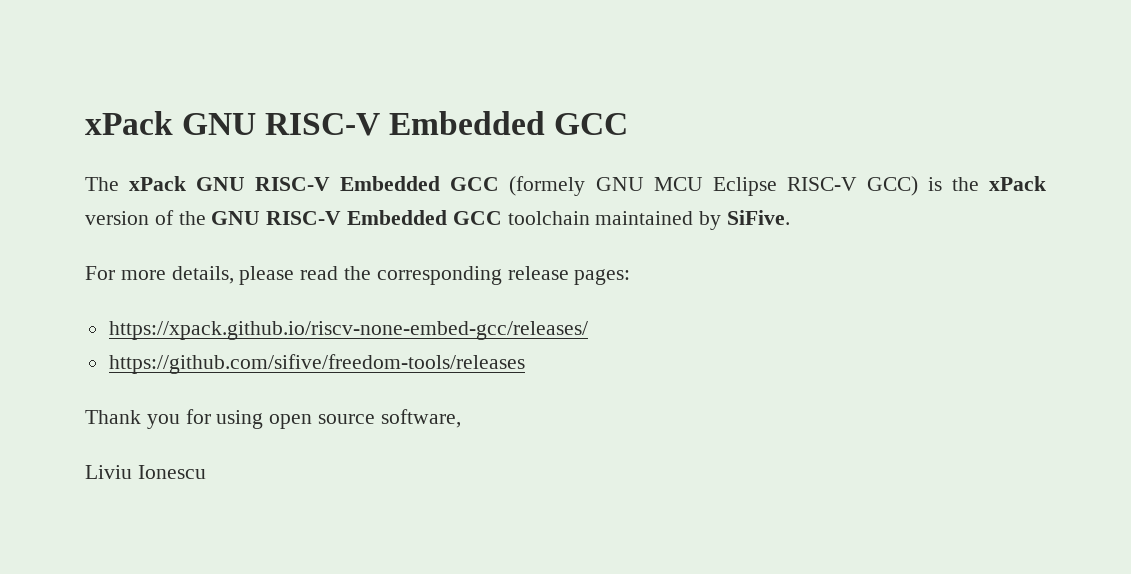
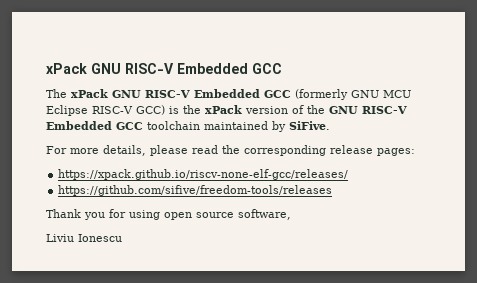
[509,176,586,196] (formely -> [295,89,348,100] (formerly
[108,321,588,340] https://xpack.github.io/riscv-none-embed-gcc/releases/ -> [58,169,349,180] https://xpack.github.io/riscv-none-elf-gcc/releases/

